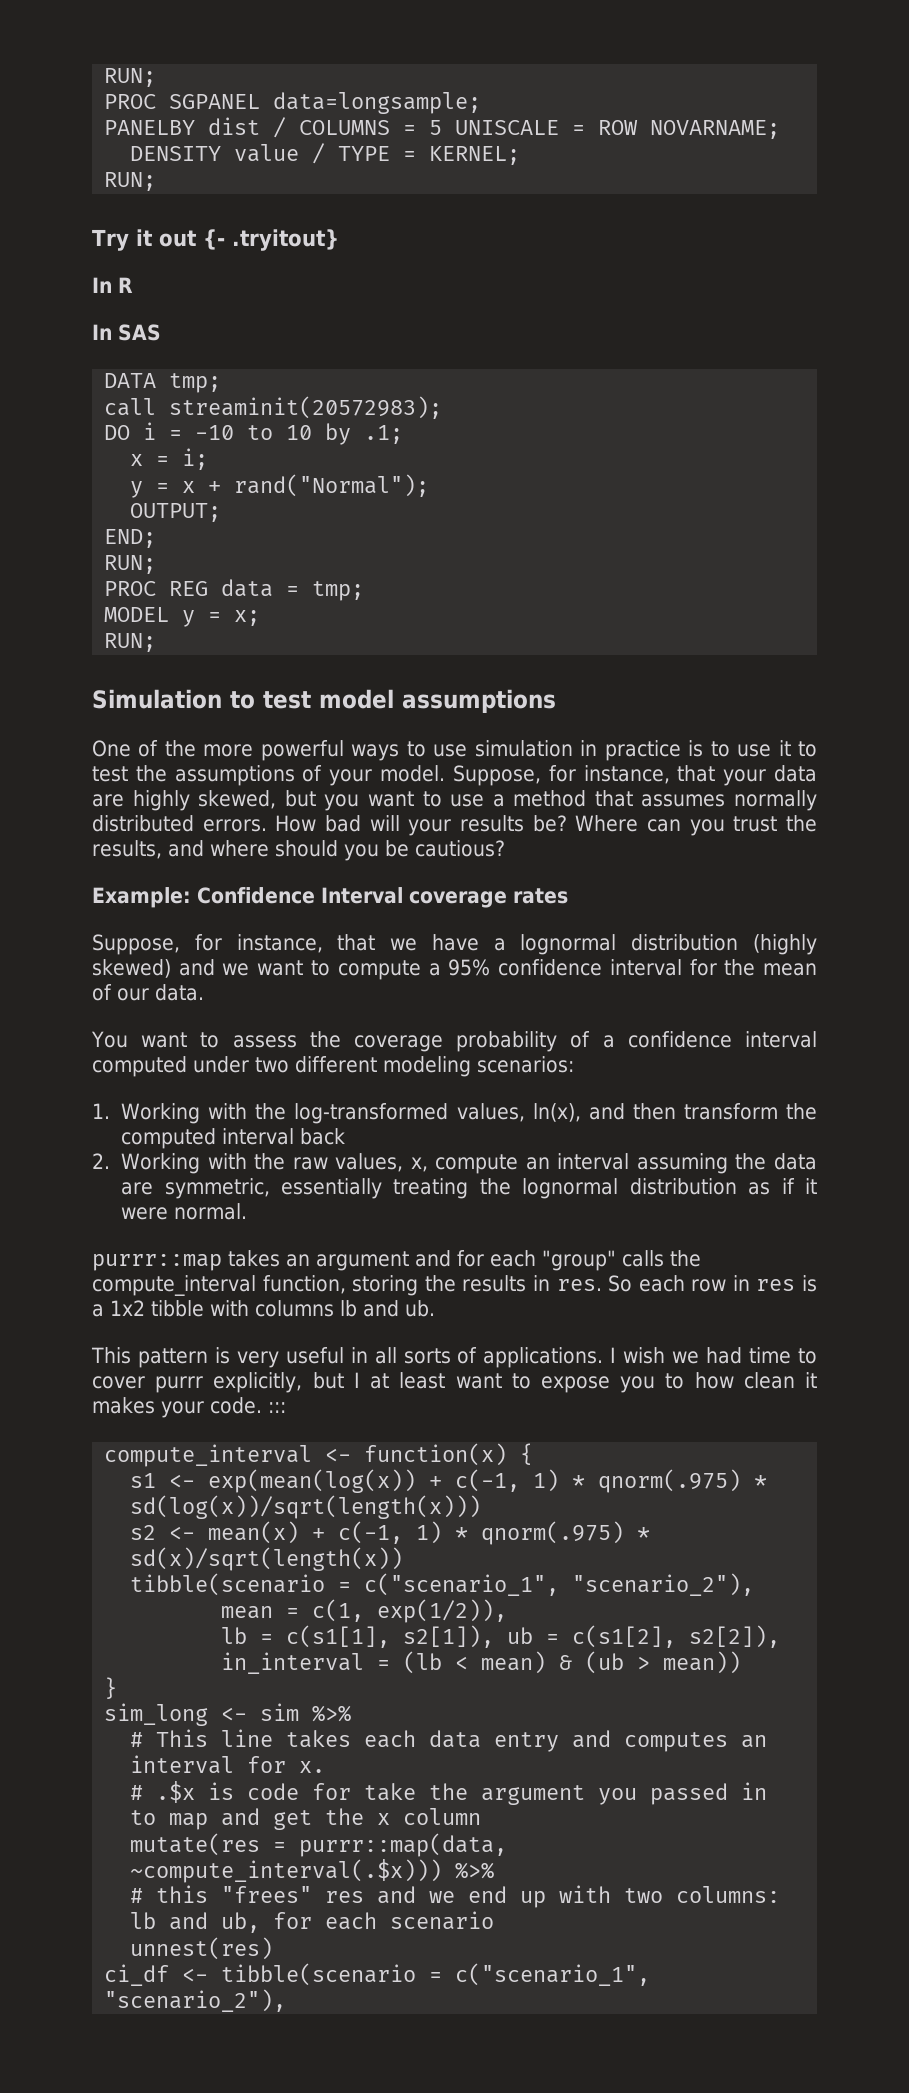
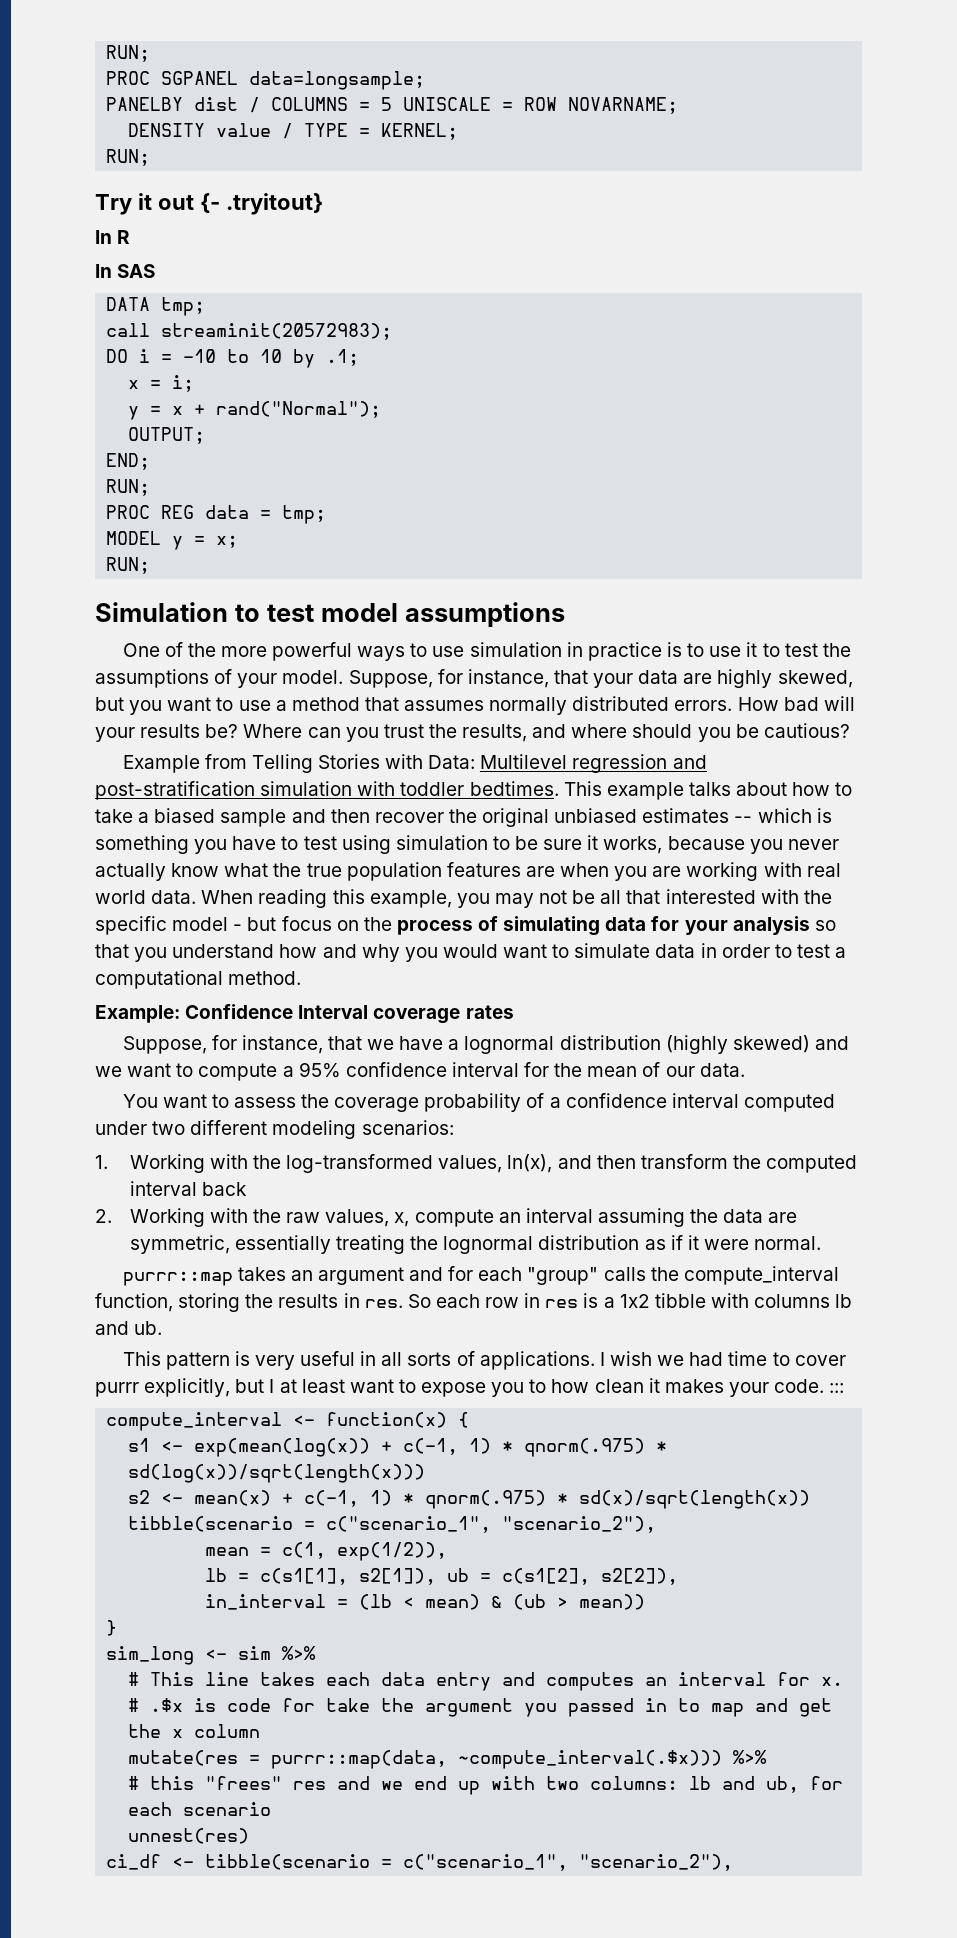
(505, 848) none -> [122,754,707,773] [95,781,853,800] [95,808,832,827] [95,835,839,854] [95,862,841,881] [95,889,832,908] [95,916,836,936] [95,943,847,962] [95,970,302,989] // Example from Telling Stories with Data: Multilevel regression and post-stratification simulation with toddler bedtimes. This example talks about how to take a biased sample and then recover the original unbiased estimates -- which is something you have to test using simulation to be sure it works, because you never actually know what the true population features are when you are working with real world data. When reading this example, you may not be all that interested with the specific model - but focus on the process of simulating data for your analysis so that you understand how and why you would want to simulate data in order to test a computational method.

